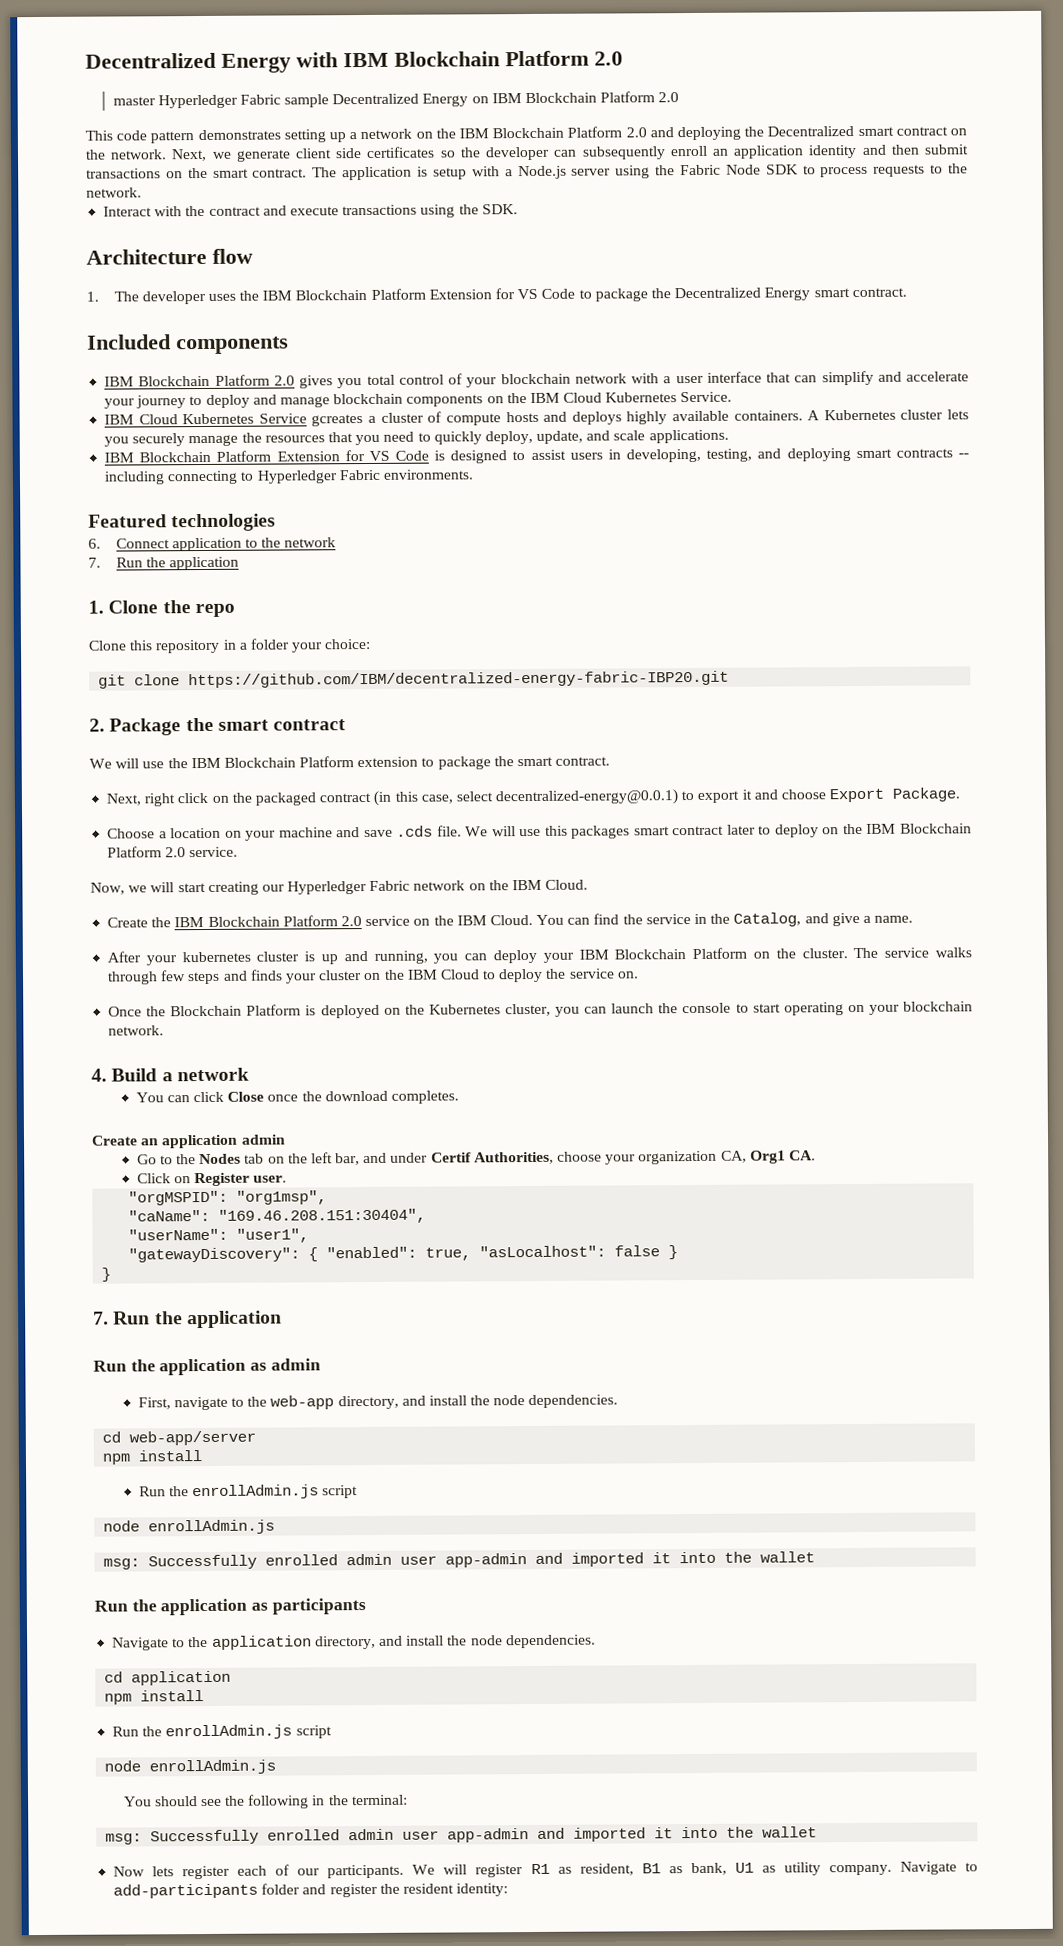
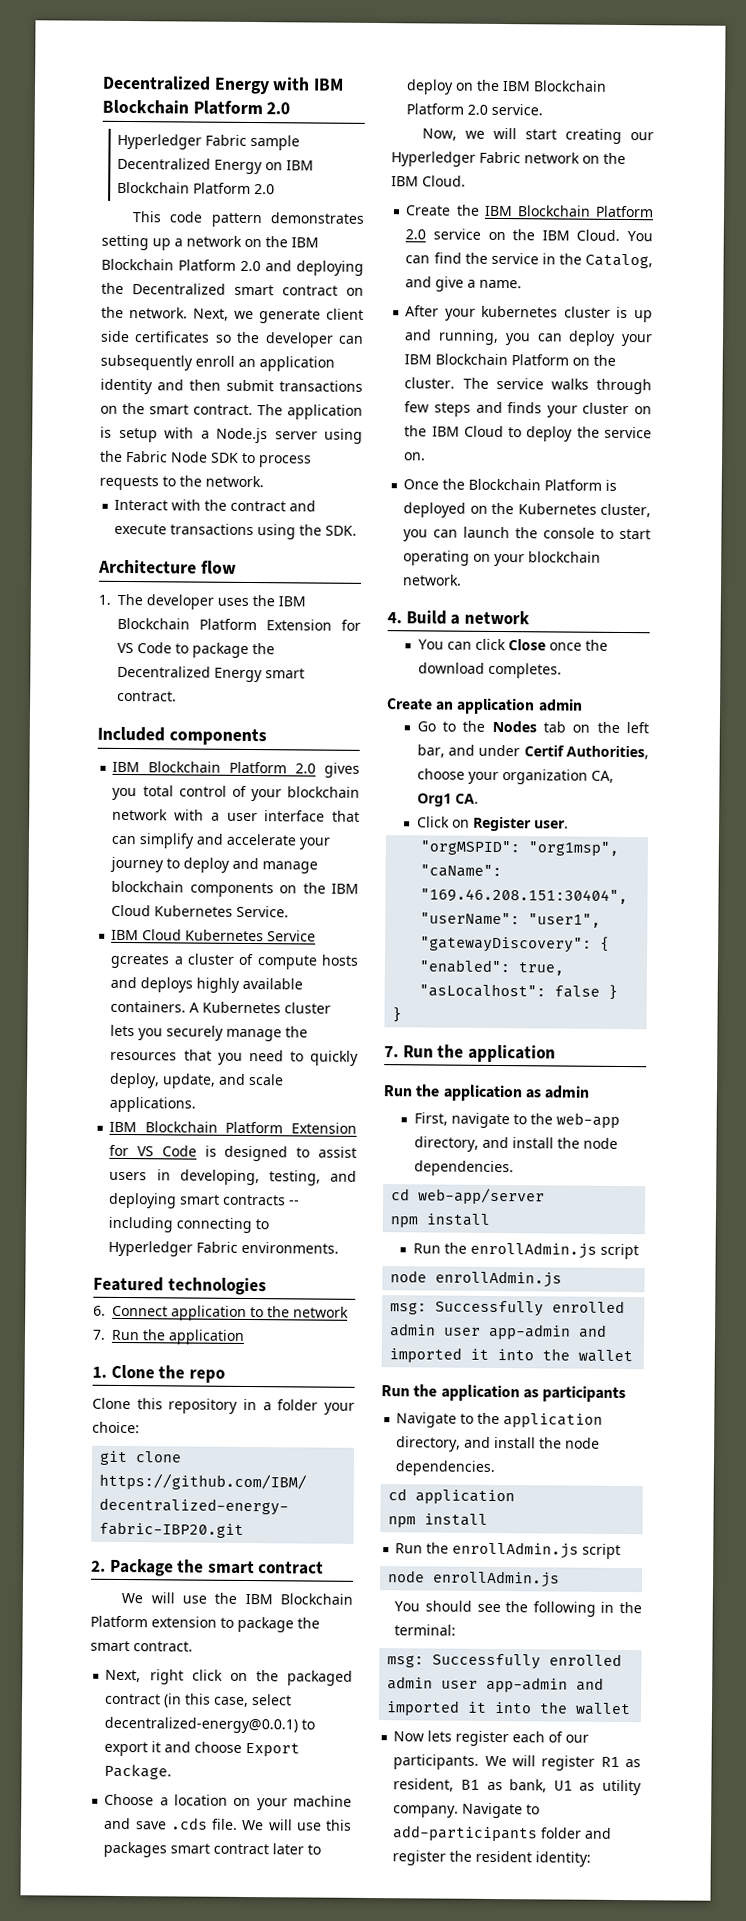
[112,96,156,106] master -> (291, 108) none

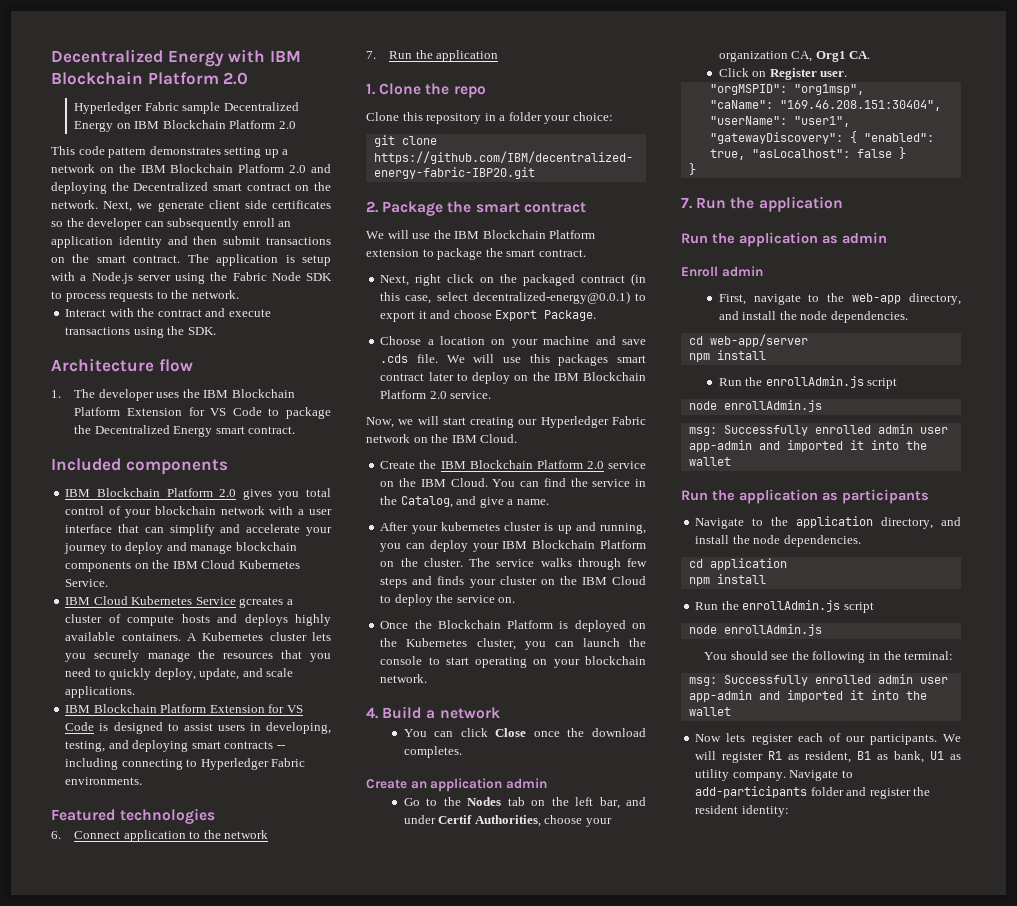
(591, 1092) none -> [681,266,763,277] // Enroll admin

